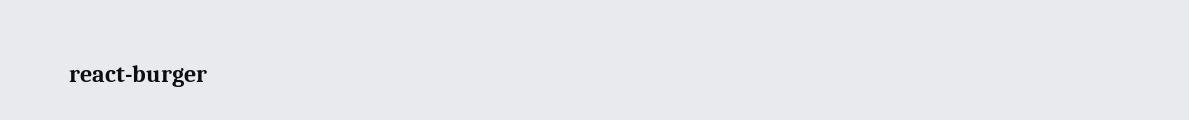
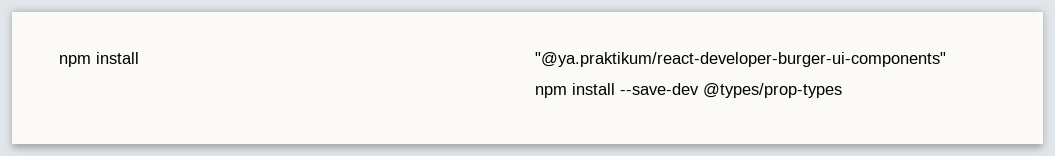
[69,65,207,87] react-burger -> [59,52,946,67] [535,83,842,98] npm install "@ya.praktikum/react-developer-burger-ui-components" // npm install --save-dev @types/prop-types

